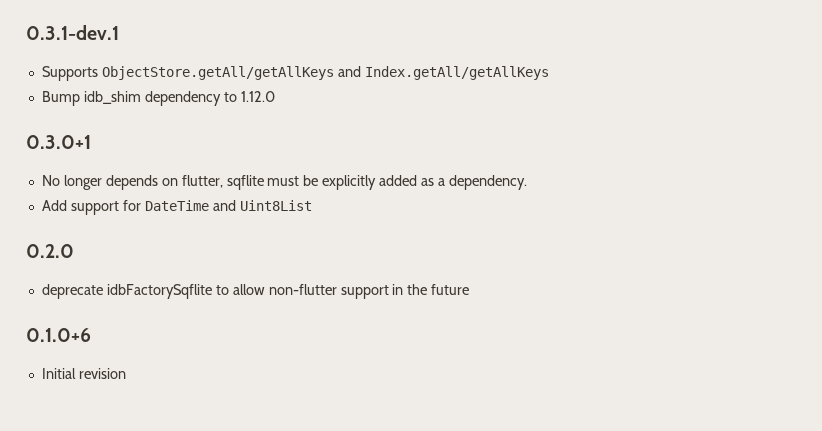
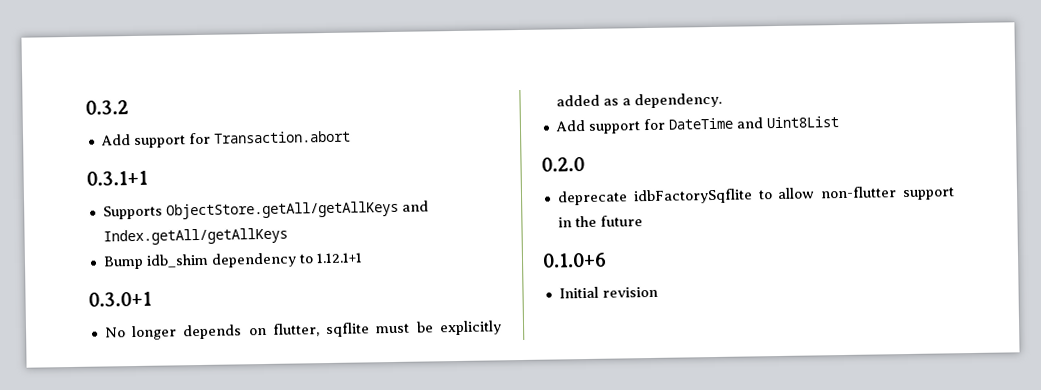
[26,25,119,40] 0.3.1-dev.1 -> [85,100,129,115] [100,130,351,149] [86,170,148,186] 0.3.2 // Add support for Transaction.abort // 0.3.1+1
[240,91,275,102] 1.12.0 -> [315,252,363,264] 1.12.1+1

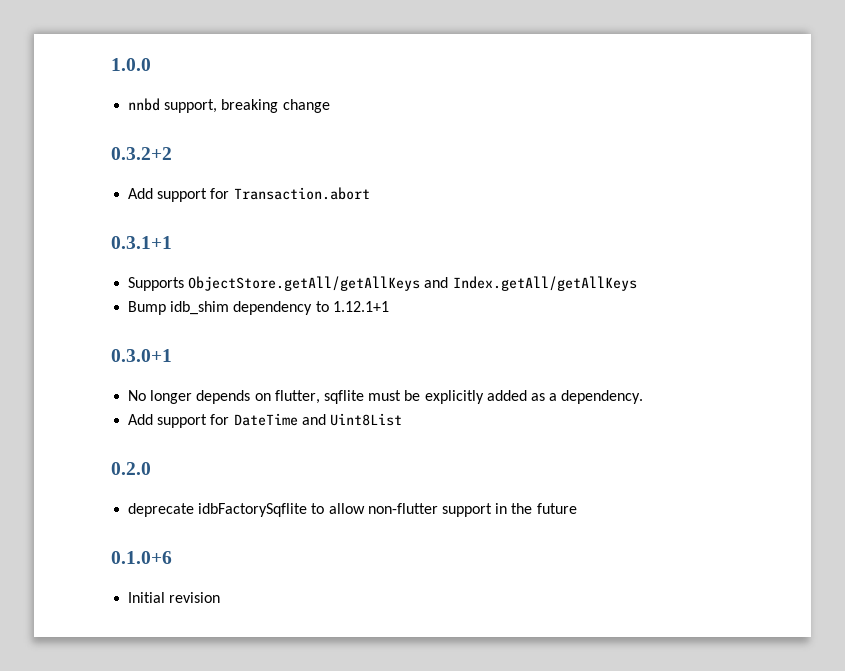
[85,100,129,115] 0.3.2 -> [111,58,151,71] [128,98,330,113] [111,147,172,160] 1.0.0 // nnbd support, breaking change // 0.3.2+2

